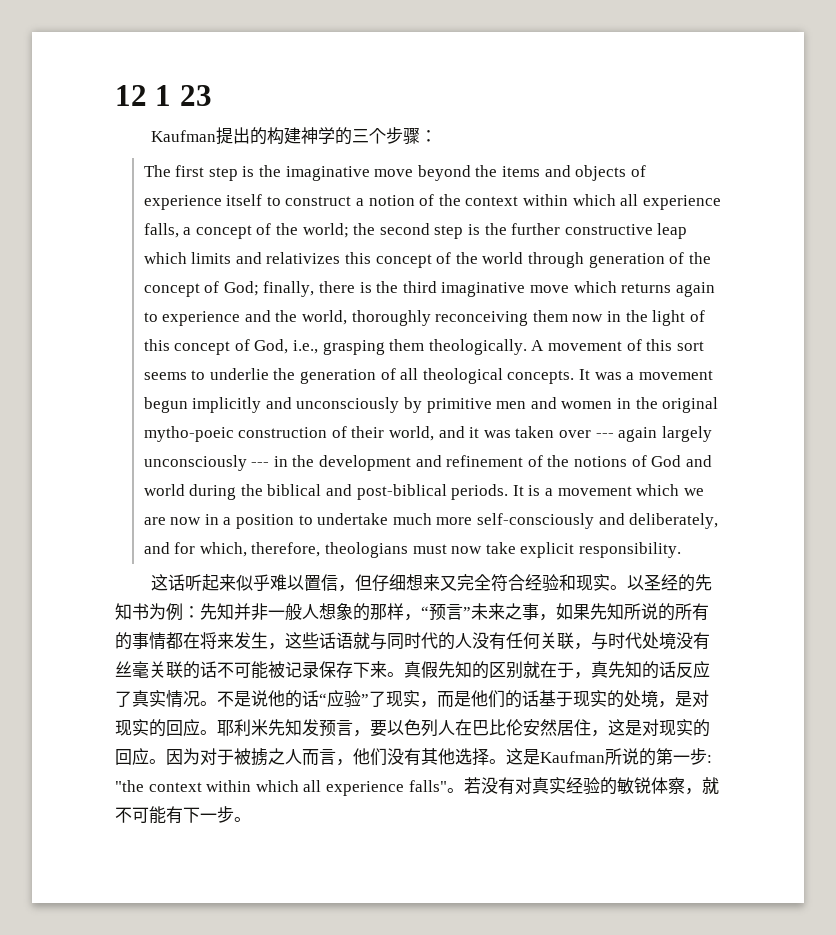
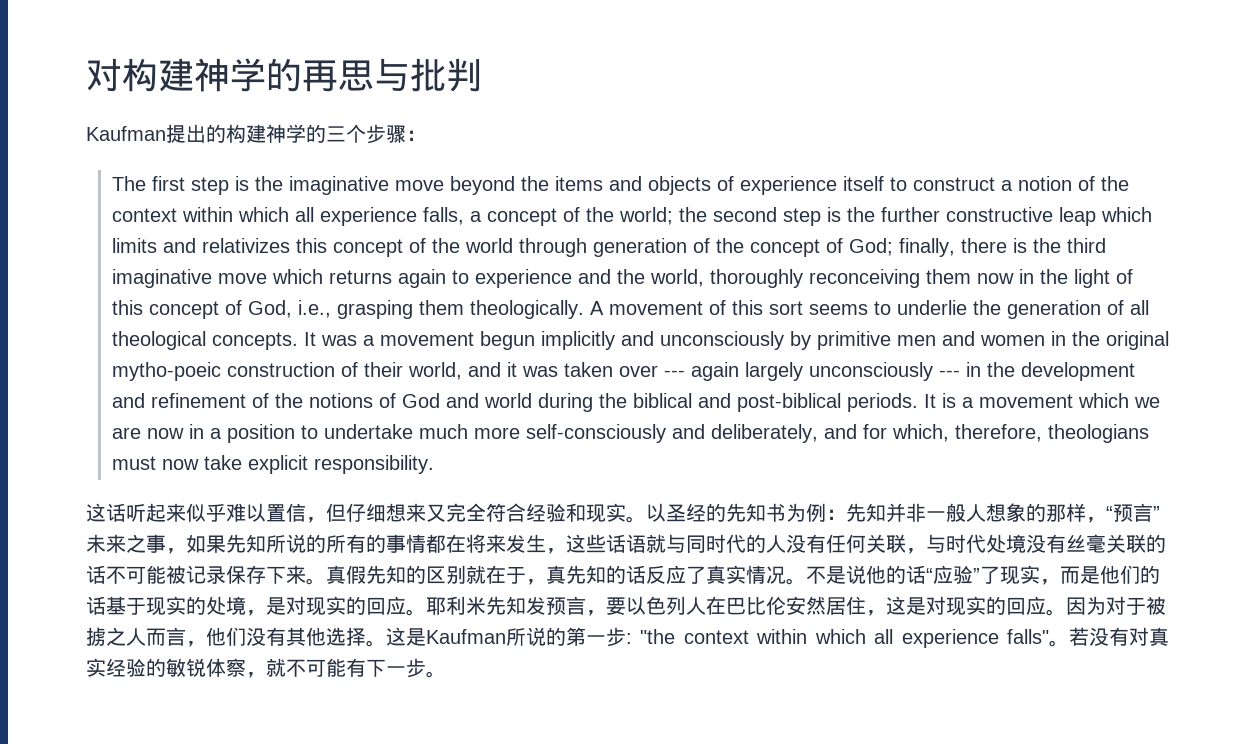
[115,85,212,106] 12 1 23 -> [86,58,482,92] 对构建神学的再思与批判

